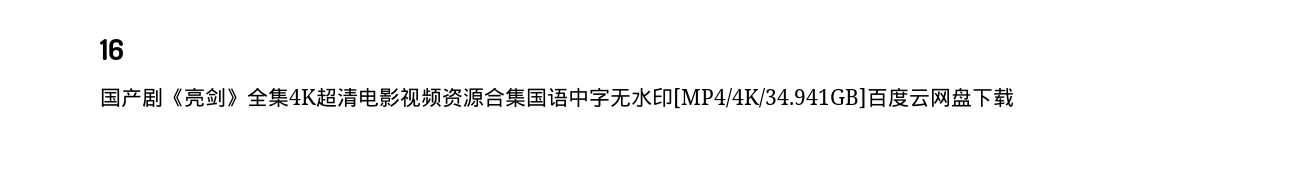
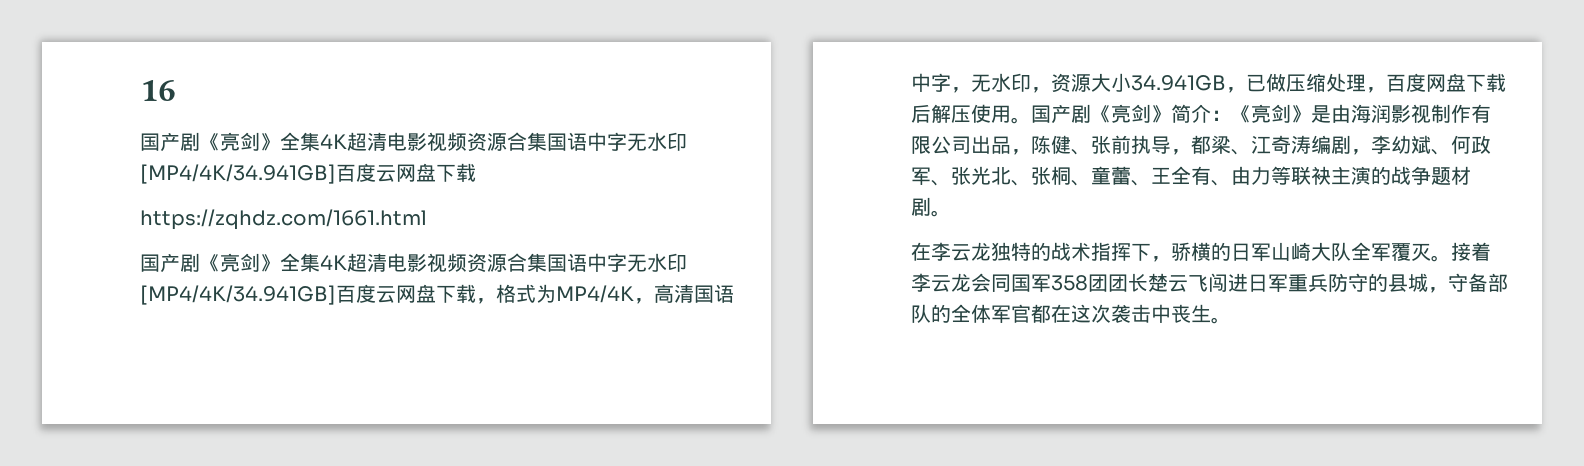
(1014, 98) none -> [140,209,427,230] [140,253,687,273] [140,284,734,305] [911,73,1506,93] [911,104,1491,124] [911,135,1491,155] [911,166,1471,186] [911,197,951,217] [911,242,1491,262] [911,273,1508,293] [911,304,1231,324] // https://zqhdz.com/1661.html // 国产剧《亮剑》全集4K超清电影视频资源合集国语中字无水印[MP4/4K/34.941GB]百度云网盘下载，格式为MP4/4K，高清国语中字，无水印，资源大小34.941GB，已做压缩处理，百度网盘下载后解压使用。国产剧《亮剑》简介：《亮剑》是由海润影视制作有限公司出品，陈健、张前执导，都梁、江奇涛编剧，李幼斌、何政军、张光北、张桐、童蕾、王全有、由力等联袂主演的战争题材剧。 // 在李云龙独特的战术指挥下，骄横的日军山崎大队全军覆灭。接着李云龙会同国军358团团长楚云飞闯进日军重兵防守的县城，守备部队的全体军官都在这次袭击中丧生。

